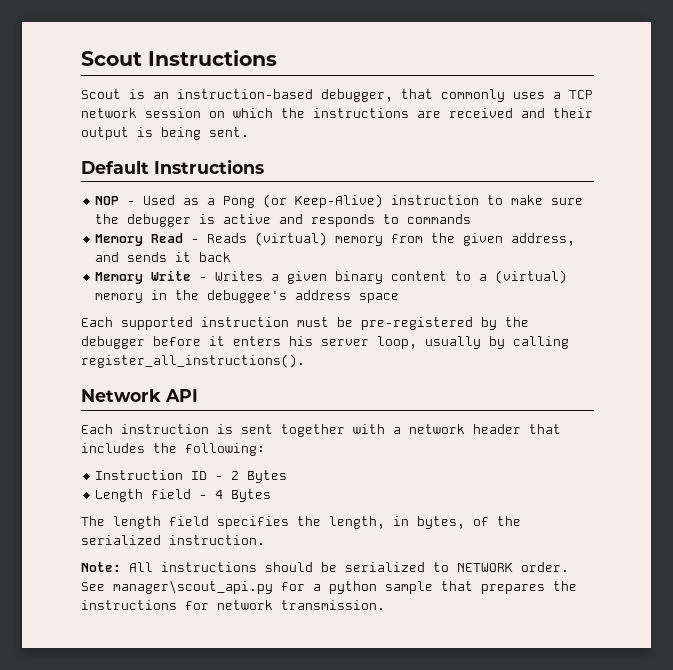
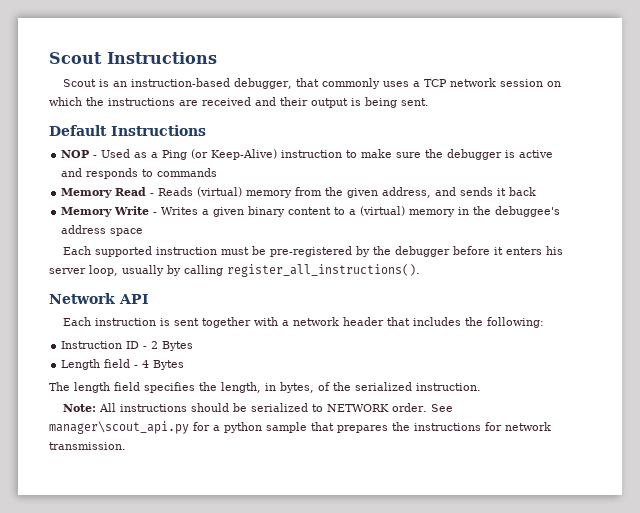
[223,196,256,208] Pong -> [162,150,188,160] Ping

